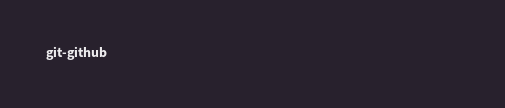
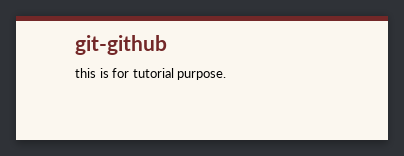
(107, 53) none -> [75,68,227,80] // this is for tutorial purpose.

